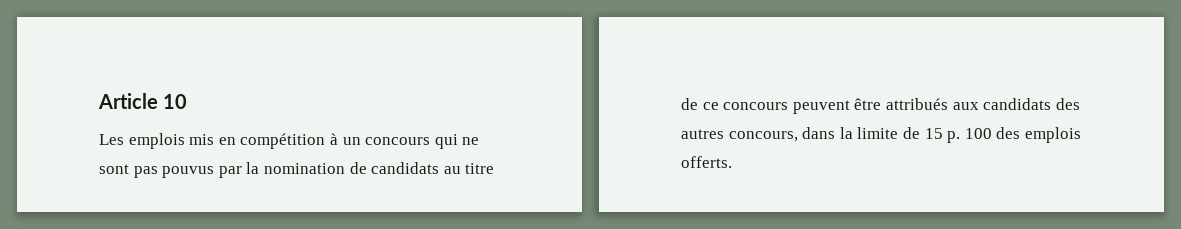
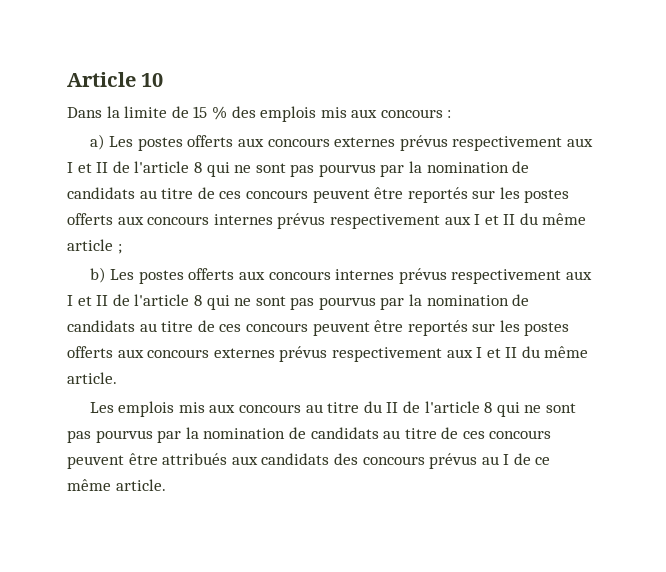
[99,133,480,149] [99,162,495,178] [681,98,719,110] Les emplois mis en compétition à un concours qui ne sont pas pouvus par la nomination de candidats au titre de ce -> [67,106,452,122] [89,134,593,151] [67,161,530,177] [67,187,570,203] [67,213,587,229] [67,239,122,254] [89,267,592,284] [67,294,530,310] [67,320,570,336] [67,346,589,362] [67,372,117,384] [89,401,576,417] [67,427,485,443] Dans la limite de 15 % des emplois mis aux concours : // a) Les postes offerts aux concours externes prévus respectivement aux I et II de l'article 8 qui ne sont pas pourvus par la nomination de candidats au titre de ces concours peuvent être reportés sur les postes offerts aux concours internes prévus respectivement aux I et II du même article ; // b) Les postes offerts aux concours internes prévus respectivement aux I et II de l'article 8 qui ne sont pas pourvus par la nomination de candidats au titre de ces concours peuvent être reportés sur les postes offerts aux concours externes prévus respectivement aux I et II du même article. // Les emplois mis aux concours au titre du II de l'article 8 qui ne sont pas pourvus par la nomination de candidats au titre de ces
[681,127,1081,143] [681,156,732,168] autres concours, dans la limite de 15 p. 100 des emplois offerts. -> [362,453,551,469] [67,479,166,491] concours prévus au I de ce même article.

